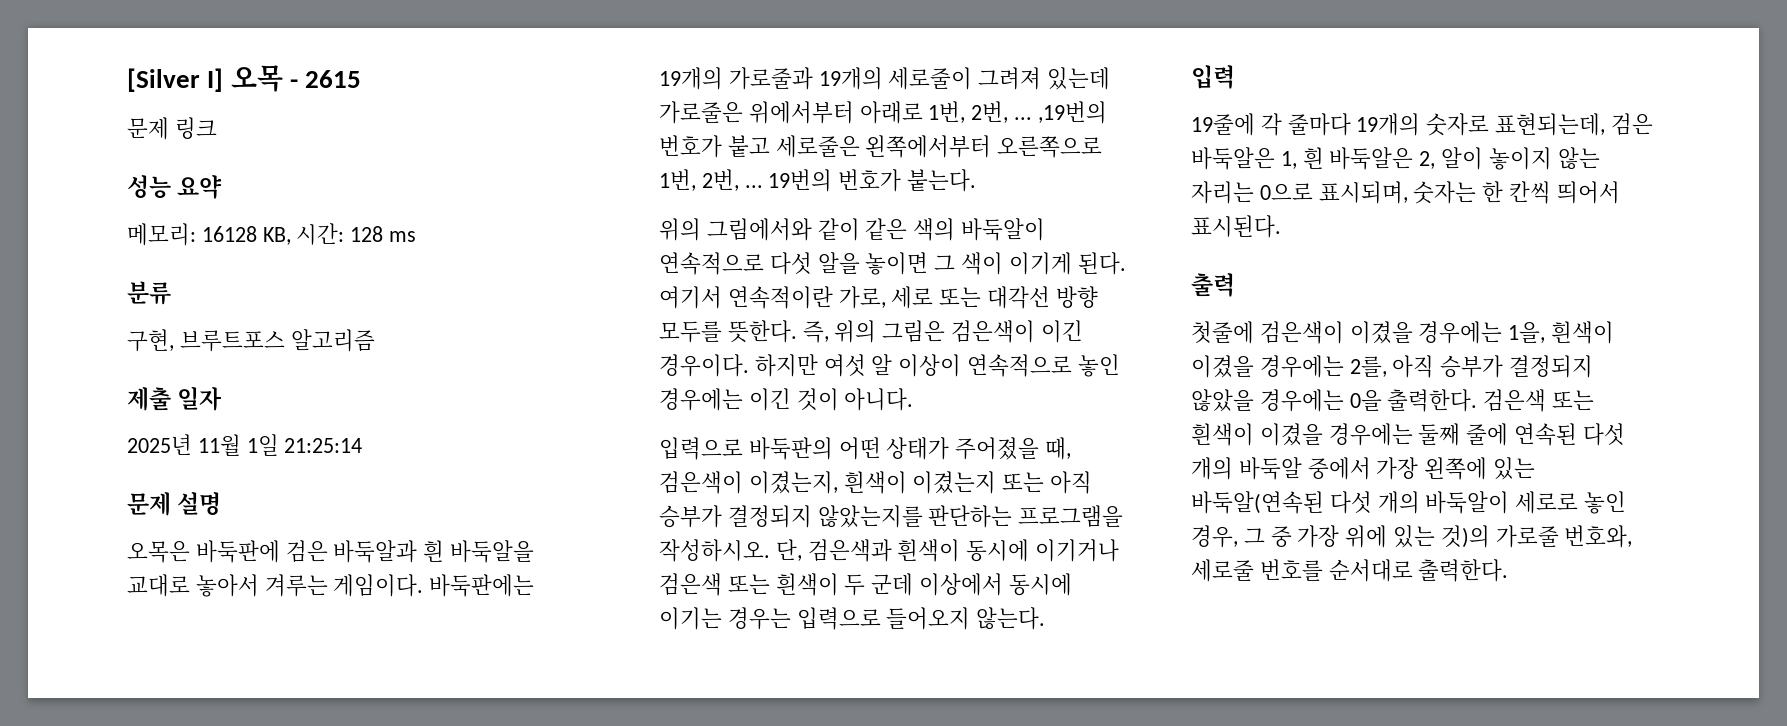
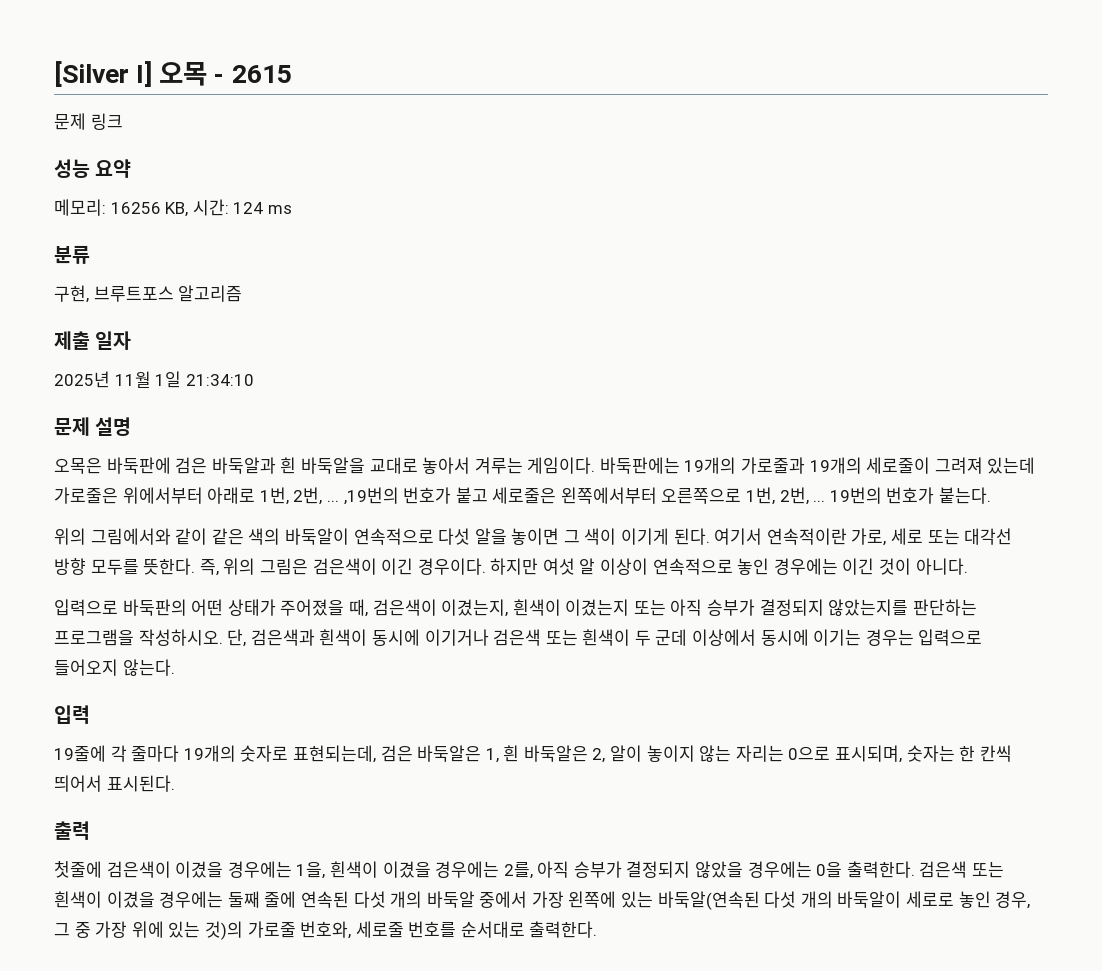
[201,226,257,242] 16128 -> [110,202,161,214] 16256
[350,226,384,242] 128 -> [233,202,264,214] 124
[284,438,363,453] 21:25:14 -> [185,374,254,386] 21:34:10

